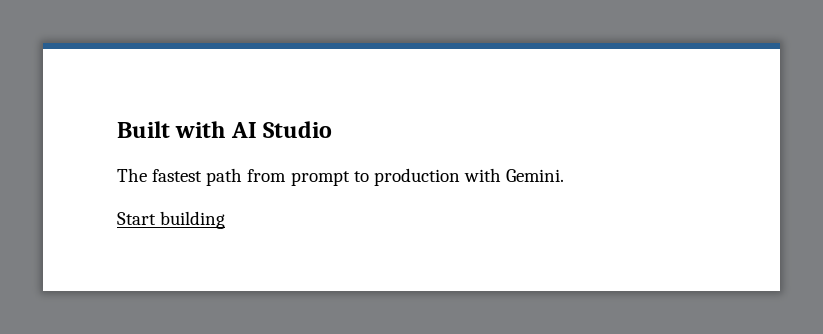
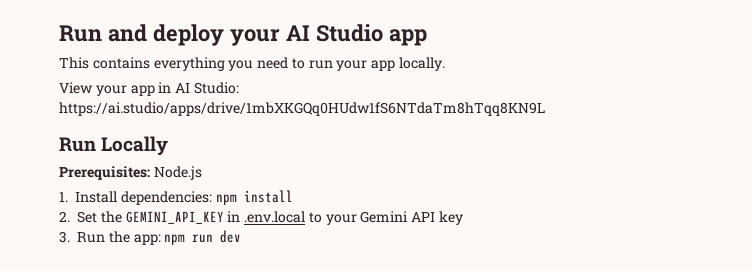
[117,121,333,138] [117,168,565,186] [117,211,226,229] Built with AI Studio // The fastest path from prompt to production with Gemini. // Start building -> [59,24,427,46] [59,57,446,71] [59,82,239,96] [59,102,545,116] [59,136,169,156] [59,166,202,180] [59,190,293,205] [59,211,464,225] [59,230,242,245] Run and deploy your AI Studio app // This contains everything you need to run your app locally. // View your app in AI Studio: https://ai.studio/apps/drive/1mbXKGQq0HUdw1fS6NTdaTm8hTqq8KN9L // Run Locally // Prerequisites: Node.js // 1. Install dependencies: npm install // 2. Set the GEMINI_API_KEY in .env.local to your Gemini API key // 3. Run the app: npm run dev

